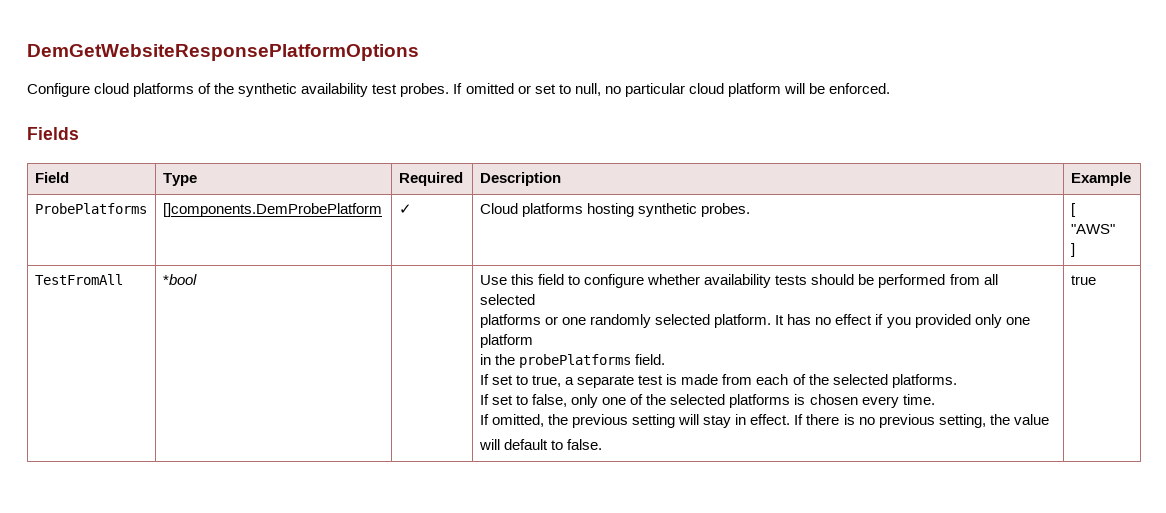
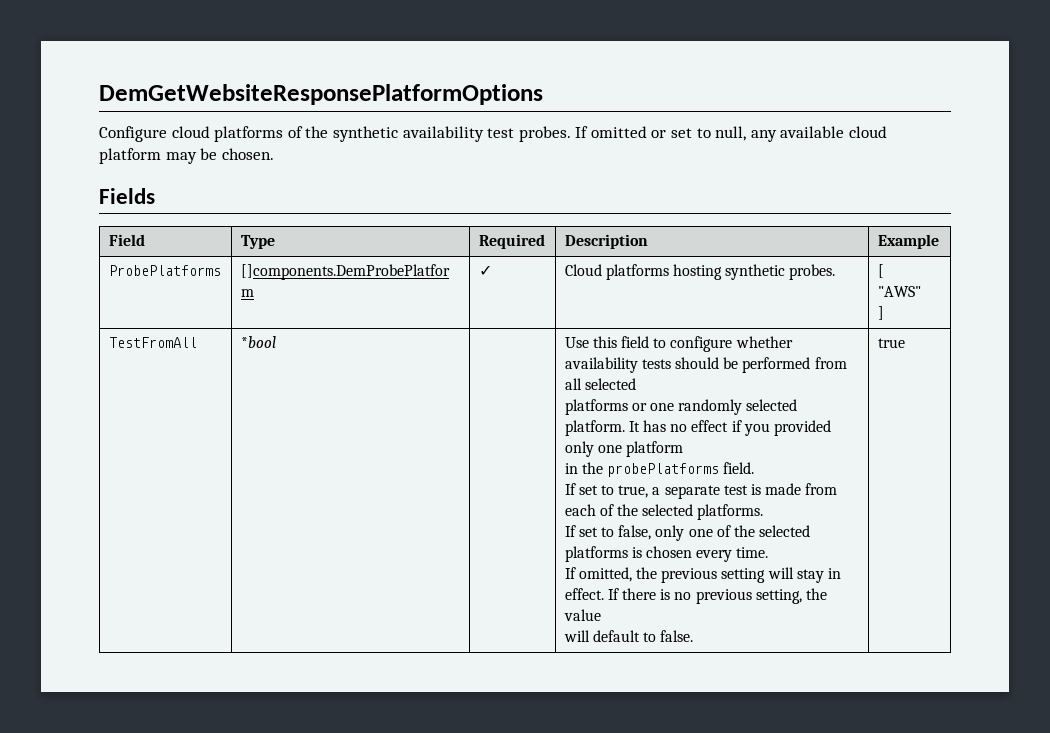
[604,83,891,97] no particular cloud platform will be enforced. -> [750,126,888,142] [99,148,274,164] any available cloud platform may be chosen.

